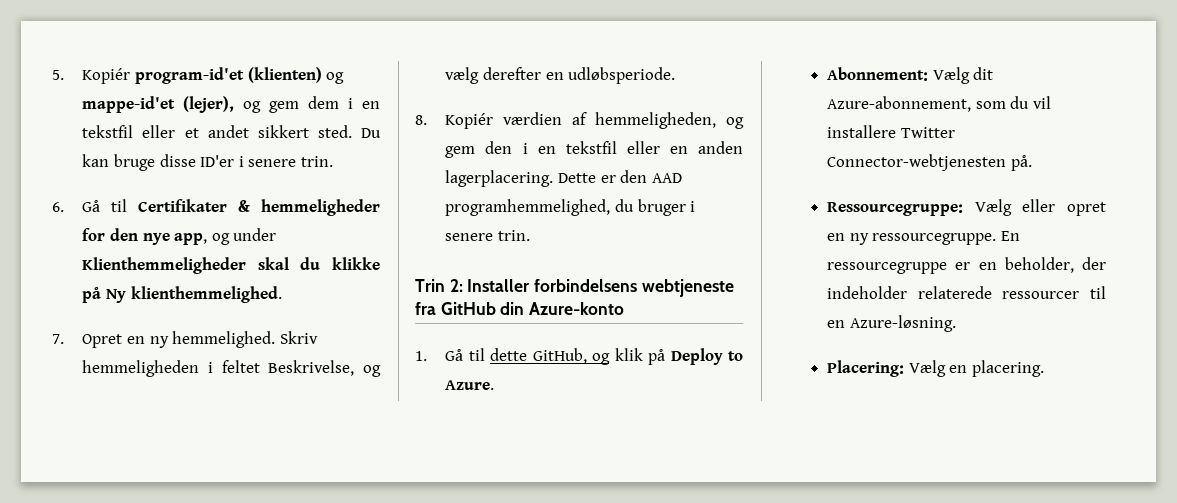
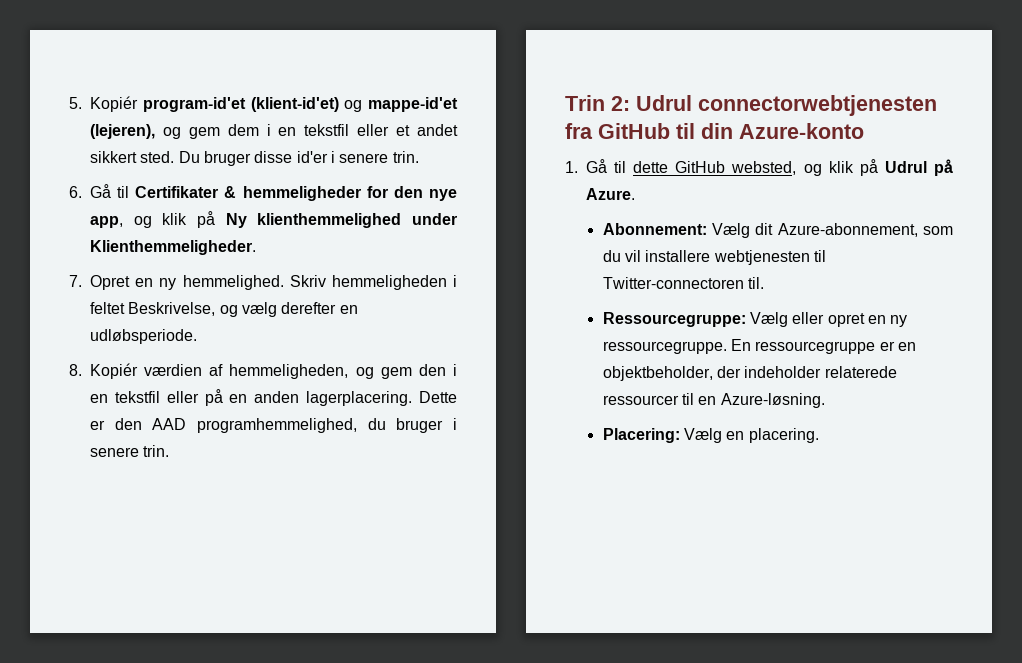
[247,67,322,83] (klienten) -> [250,97,339,112] (klient-id'et)
[183,96,235,113] (lejer), -> [90,124,155,139] (lejeren),
[82,154,235,171] kan bruge disse ID'er -> [203,151,328,166] bruger disse id'er
[233,228,277,241] [82,257,381,274] [82,286,282,303] under Klienthemmeligheder skal du klikke på Ny klienthemmelighed. -> [162,211,457,228] [90,240,256,255] klik på Ny klienthemmelighed under Klienthemmeligheder.
(660, 147) none -> [204,389,223,406] på
[467,279,734,297] Installer forbindelsens webtjeneste -> [636,95,937,116] Udrul connectorwebtjenesten
(496, 308) none -> [676,123,695,139] til
[532,348,743,365] GitHub, og klik på Deploy to -> [675,159,953,176] GitHub websted, og klik på Udrul på
[900,127,955,138] [827,154,1032,171] Twitter Connector-webtjenesten på. -> [713,250,826,265] [602,277,764,289] webtjenesten til Twitter-connectoren til.
[1004,257,1074,273] beholder, -> [602,366,713,381] objektbeholder,

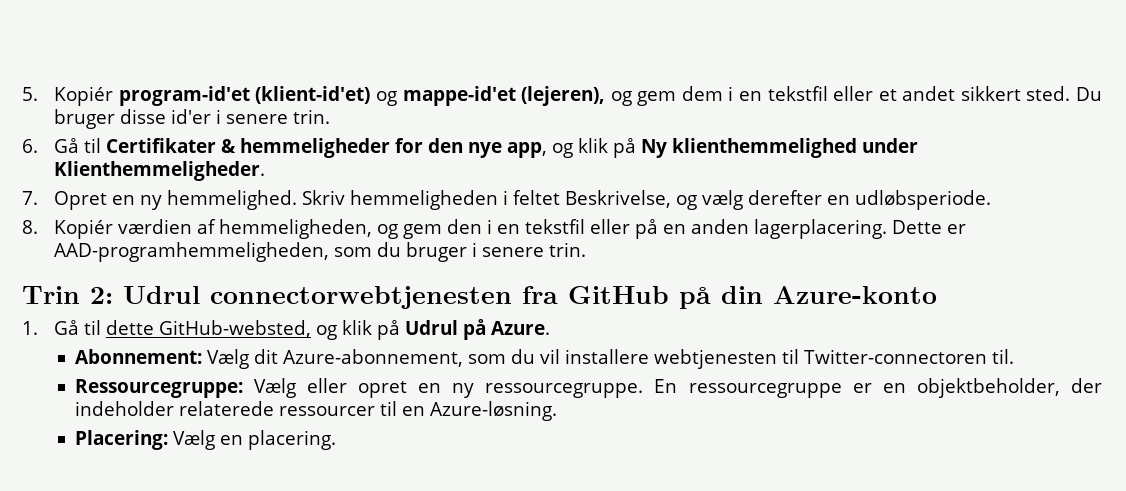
[114,418,357,433] den AAD programhemmelighed, -> [54,242,373,262] AAD-programhemmeligheden, som
[676,123,695,139] til -> [679,287,711,309] på
[675,161,797,175] GitHub websted, -> [159,320,312,338] GitHub-websted,

